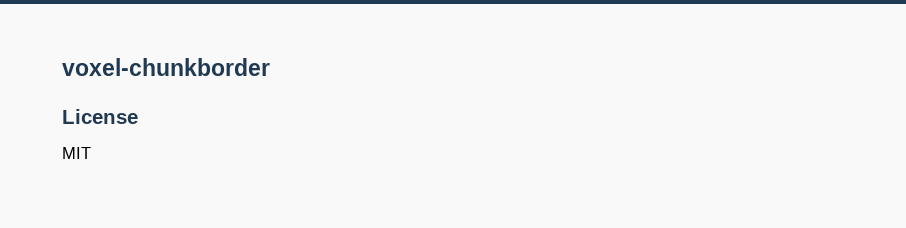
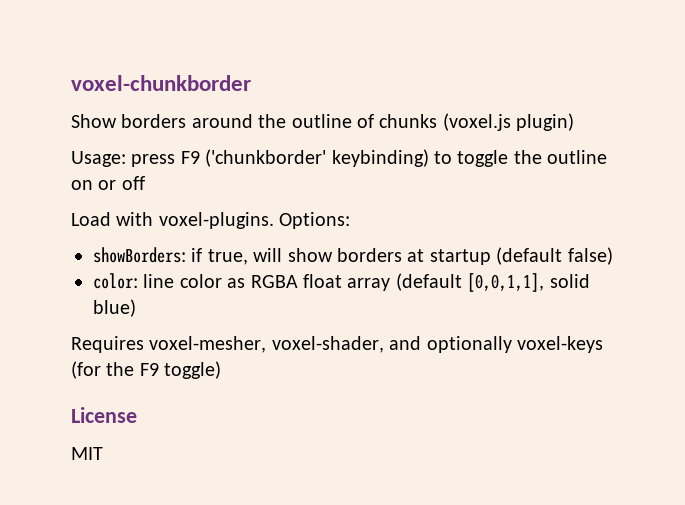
(270, 67) none -> [71,113,575,131] [71,149,608,167] [71,176,145,190] [71,212,351,229] [93,247,613,265] [93,273,590,292] [93,299,136,317] [71,336,603,353] [71,361,222,379] // Show borders around the outline of chunks (voxel.js plugin) // Usage: press F9 ('chunkborder' keybinding) to toggle the outline on or off // Load with voxel-plugins. Options: // showBorders: if true, will show borders at startup (default false) // color: line color as RGBA float array (default [0,0,1,1], solid blue) // Requires voxel-mesher, voxel-shader, and optionally voxel-keys (for the F9 toggle)

